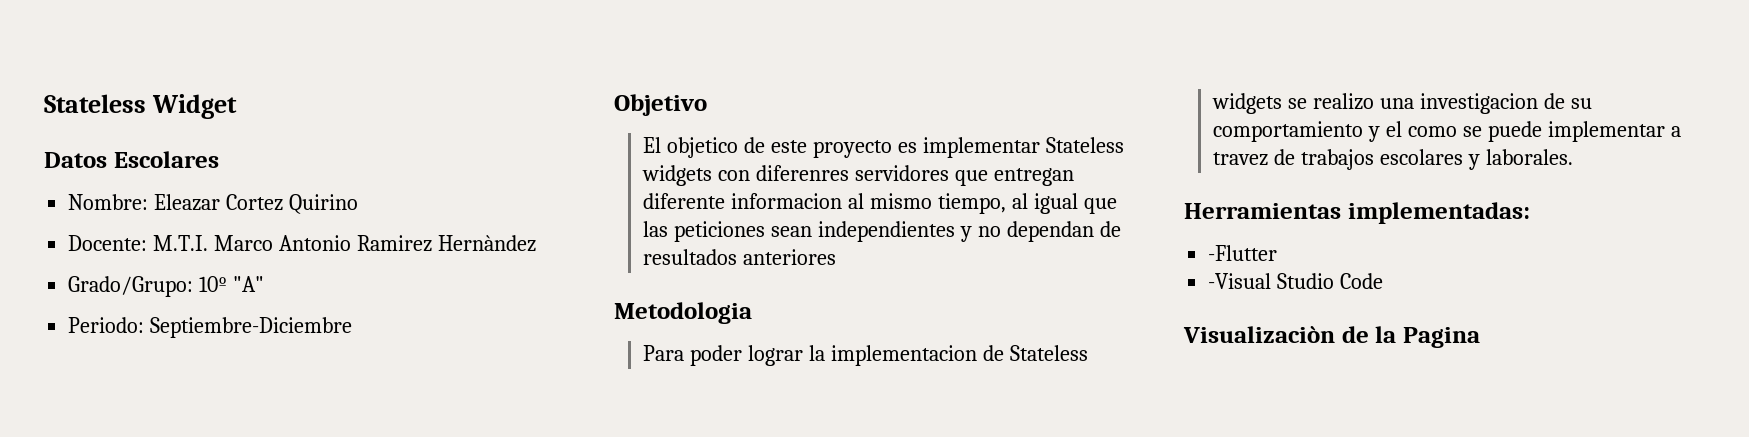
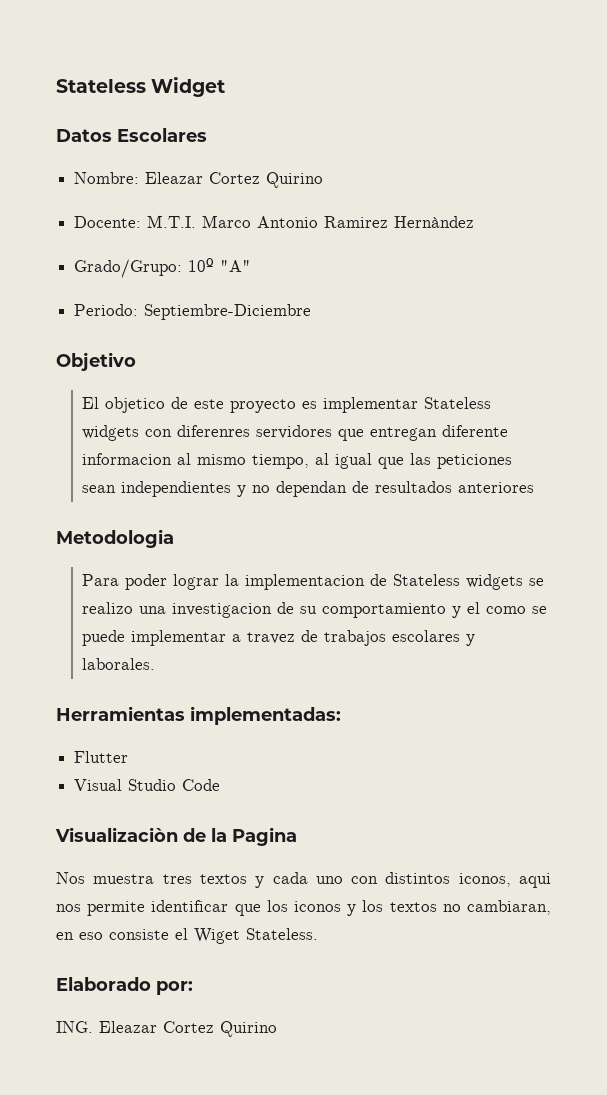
[1208,245,1278,261] [1208,273,1272,289] -Flutter // -Visual -> [74,751,129,763] [74,779,123,791] Flutter // Visual
(1480, 337) none -> [56,872,551,888] [56,900,551,916] [56,928,318,944] [56,977,193,995] [56,1021,277,1037] // Nos muestra tres textos y cada uno con distintos iconos, aqui nos permite identificar que los iconos y los textos no cambiaran, en eso consiste el Wiget Stateless. // Elaborado por: // ING. Eleazar Cortez Quirino

